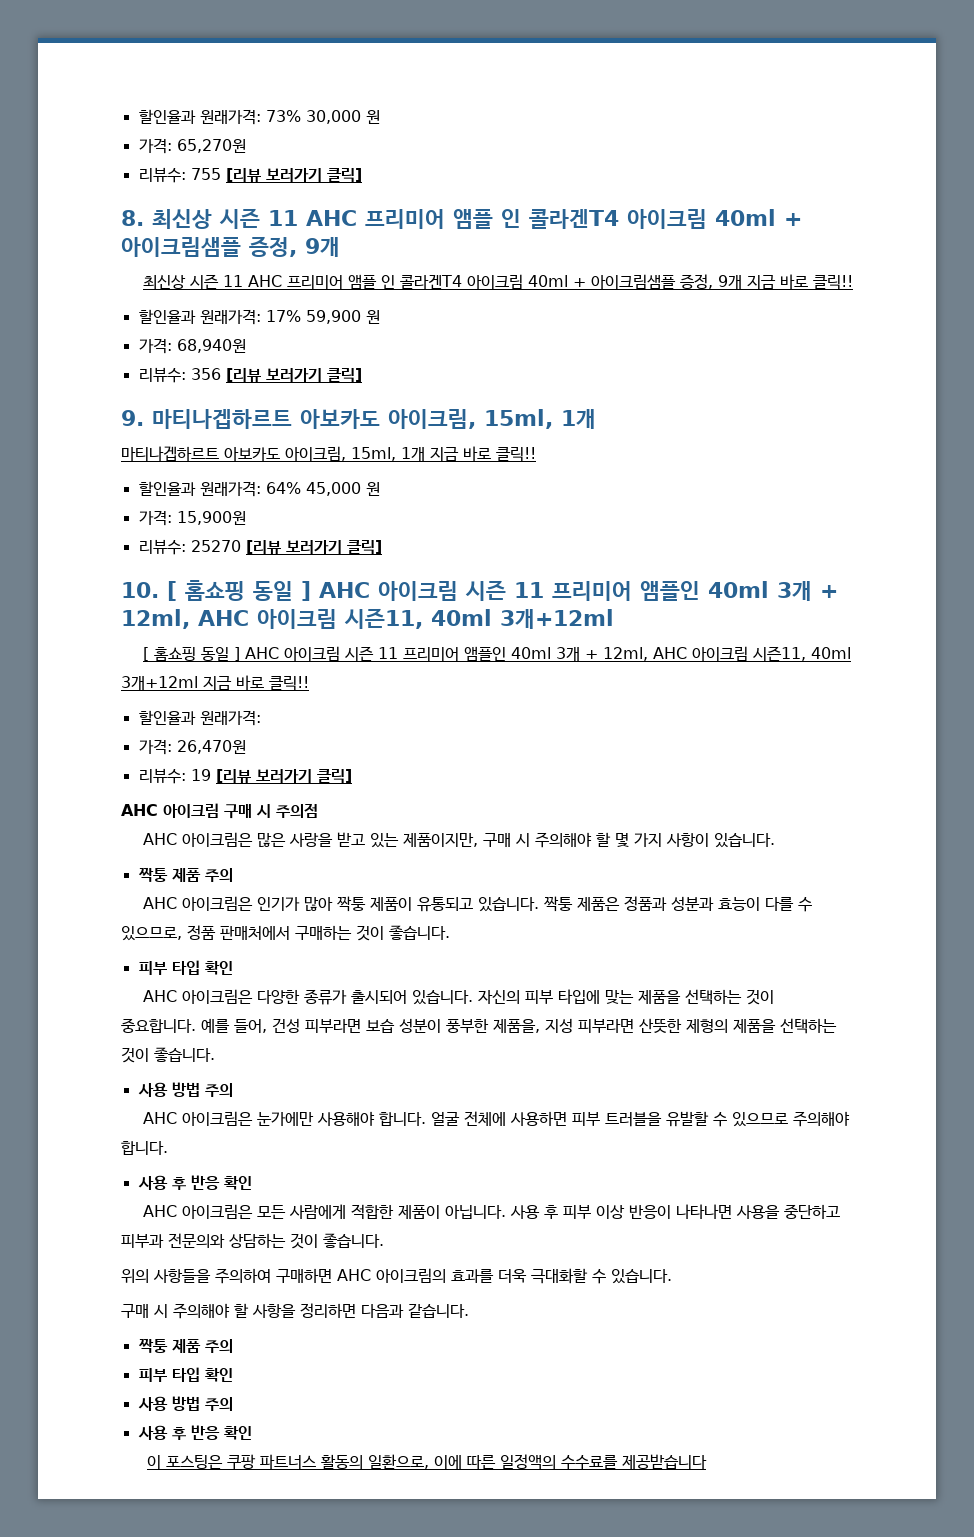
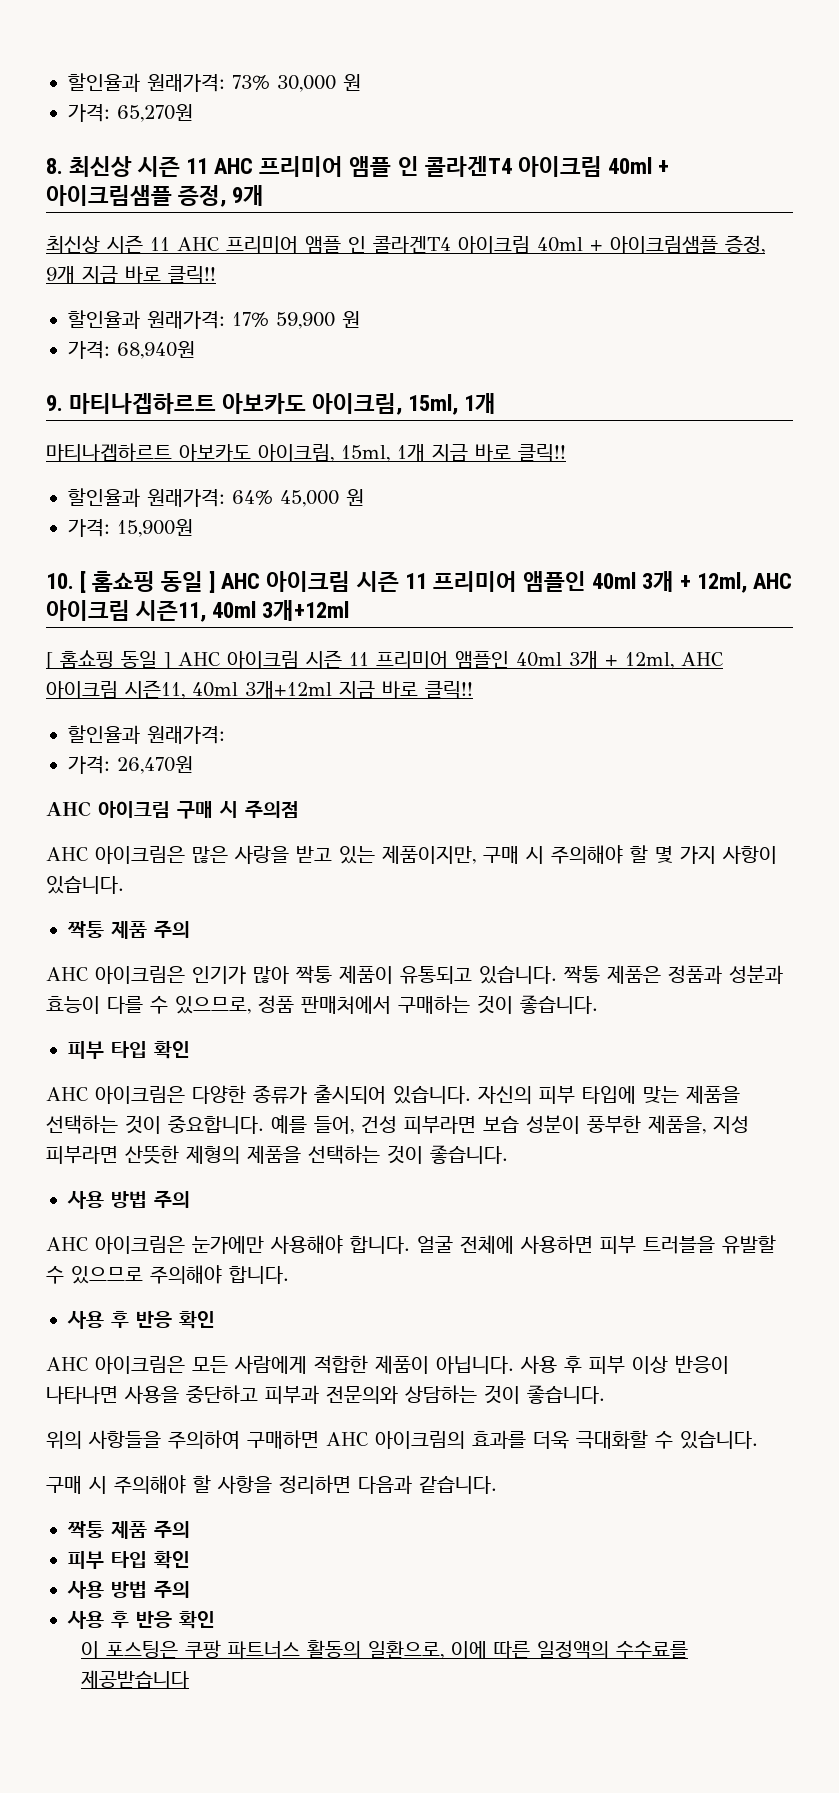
[138,167,362,183] // 리뷰수: 755 [리뷰 보러가기 클릭] -> (193, 113) none
[138,367,362,383] // 리뷰수: 356 [리뷰 보러가기 클릭] -> (195, 350) none
[138,539,382,555] // 리뷰수: 25270 [리뷰 보러가기 클릭] -> (193, 528) none
[138,768,352,784] // 리뷰수: 19 [리뷰 보러가기 클릭] -> (193, 765) none

